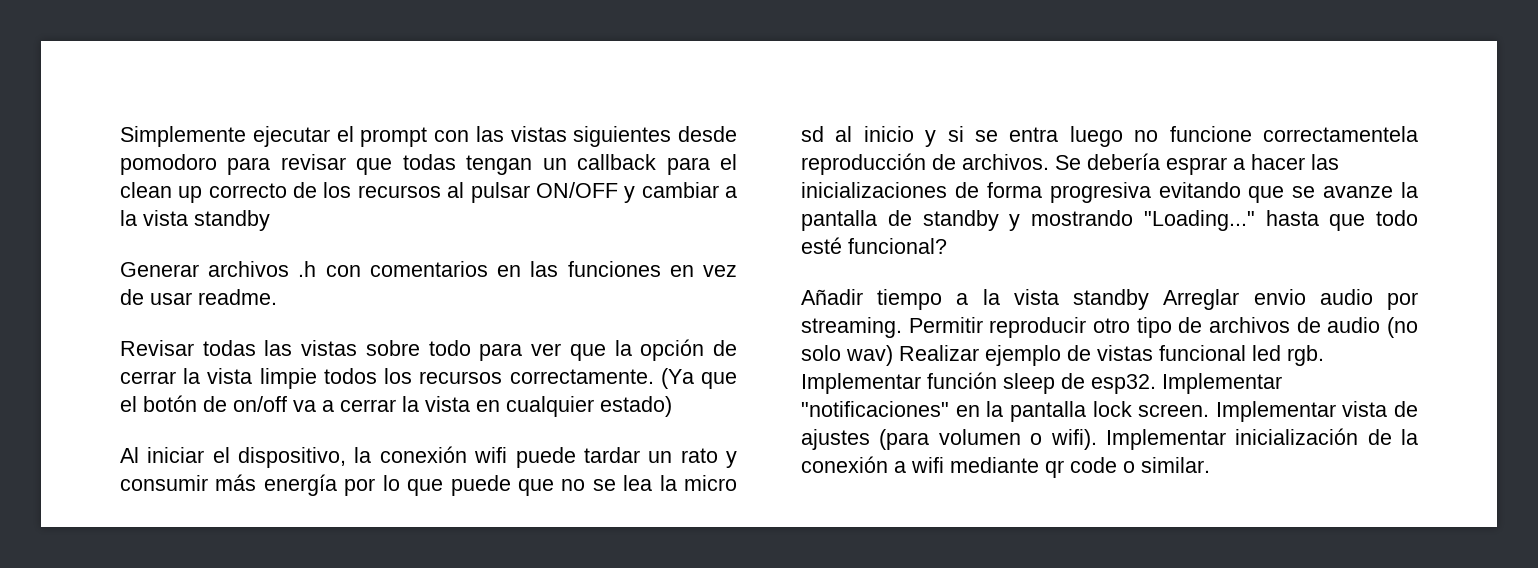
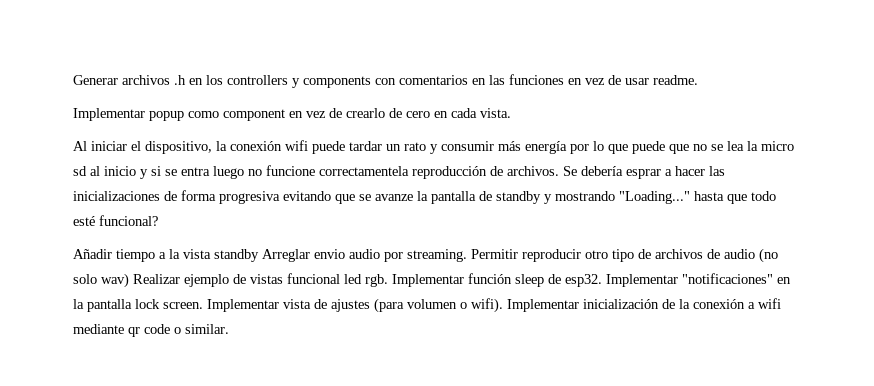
[120,126,737,147] [120,154,738,175] [120,182,738,203] [120,210,270,231] [120,261,317,277] Simplemente ejecutar el prompt con las vistas siguientes desde pomodoro para revisar que todas tengan un callback para el clean up correcto de los recursos al pulsar ON/OFF y cambiar a la vista standby // Generar archivos .h -> [73,75,371,88] Generar archivos .h en los controllers y components
[120,339,738,361] [120,368,737,389] [120,395,672,417] Revisar todas las vistas sobre todo para ver que la opción de cerrar la vista limpie todos los recursos correctamente. (Ya que el botón de on/off va a cerrar la vista en cualquier estado) -> [73,108,511,121] Implementar popup como component en vez de crearlo de cero en cada vista.

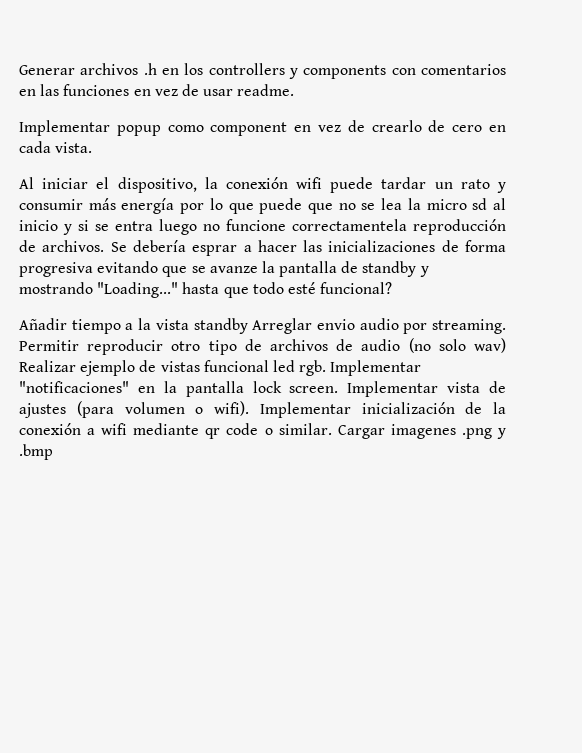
[468,273,678,287] función sleep de esp32. Implementar -> (422, 368) none
(229, 329) none -> [337,424,506,439] [19,444,53,460] Cargar imagenes .png y .bmp

